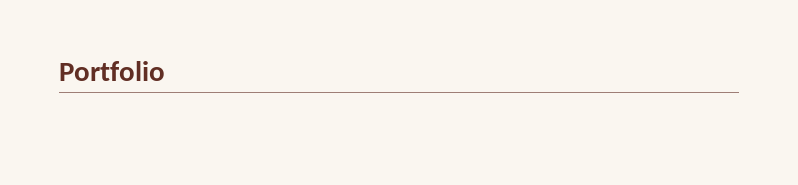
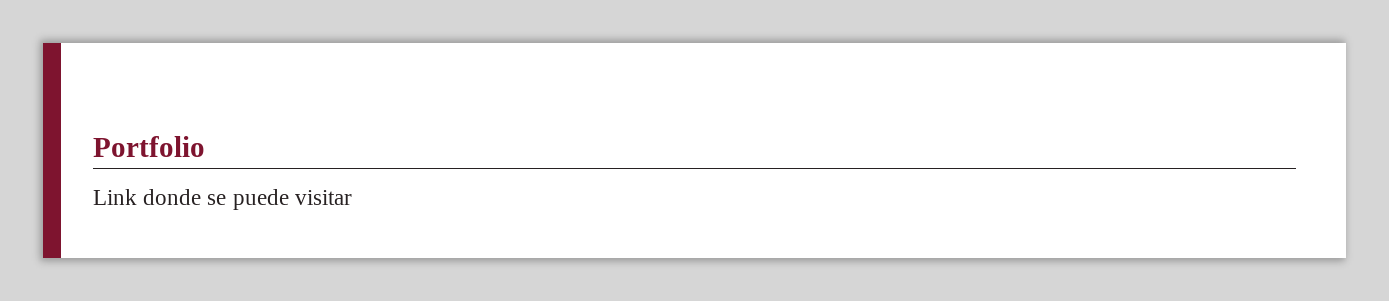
(165, 71) none -> [93,189,352,210] // Link donde se puede visitar

